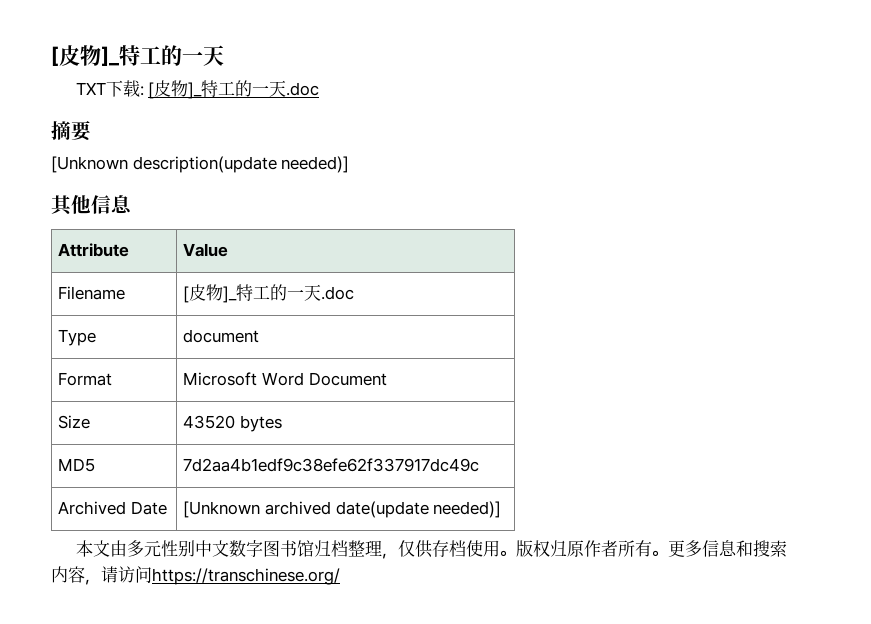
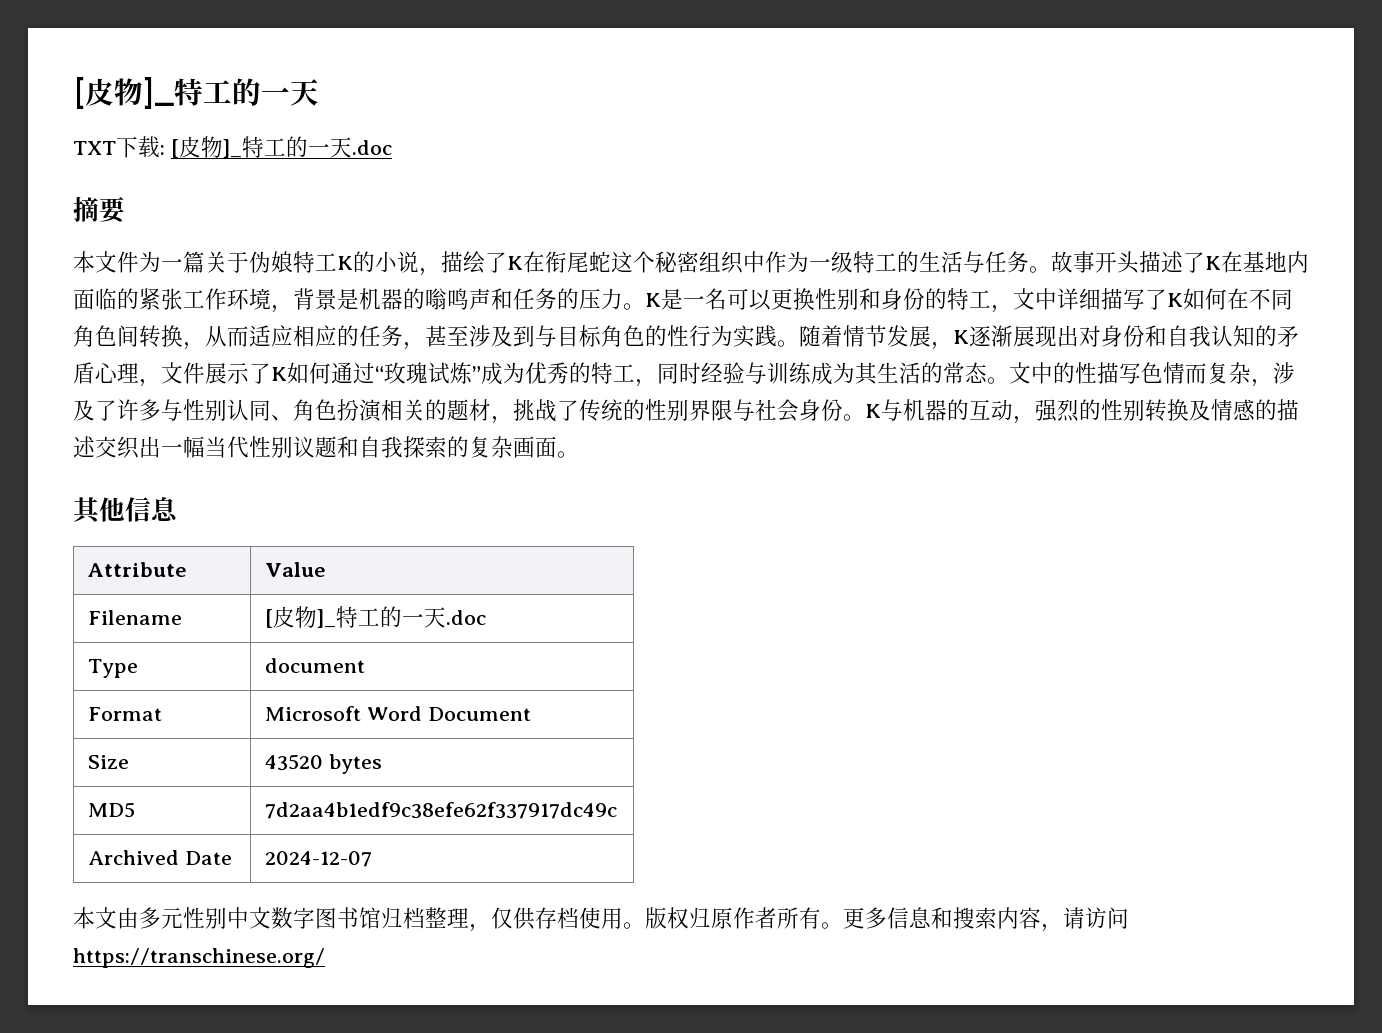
[51,156,350,173] [Unknown description(update needed)] -> [73,251,1309,276] [73,288,1293,313] [73,325,1299,350] [73,362,1295,387] [73,399,1299,424] [73,436,579,459] 本文件为一篇关于伪娘特工K的小说，描绘了K在衔尾蛇这个秘密组织中作为一级特工的生活与任务。故事开头描述了K在基地内面临的紧张工作环境，背景是机器的嗡鸣声和任务的压力。K是一名可以更换性别和身份的特工，文中详细描写了K如何在不同角色间转换，从而适应相应的任务，甚至涉及到与目标角色的性行为实践。随着情节发展，K逐渐展现出对身份和自我认知的矛盾心理，文件展示了K如何通过“玫瑰试炼”成为优秀的特工，同时经验与训练成为其生活的常态。文中的性描写色情而复杂，涉及了许多与性别认同、角色扮演相关的题材，挑战了传统的性别界限与社会身份。K与机器的互动，强烈的性别转换及情感的描述交织出一幅当代性别议题和自我探索的复杂画面。
[183,501,502,518] [Unknown archived date(update needed)] -> [265,851,373,867] 2024-12-07

